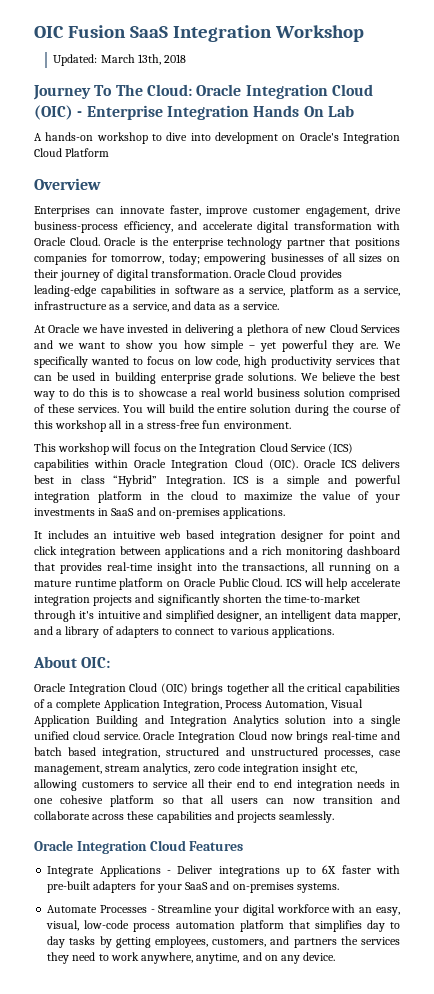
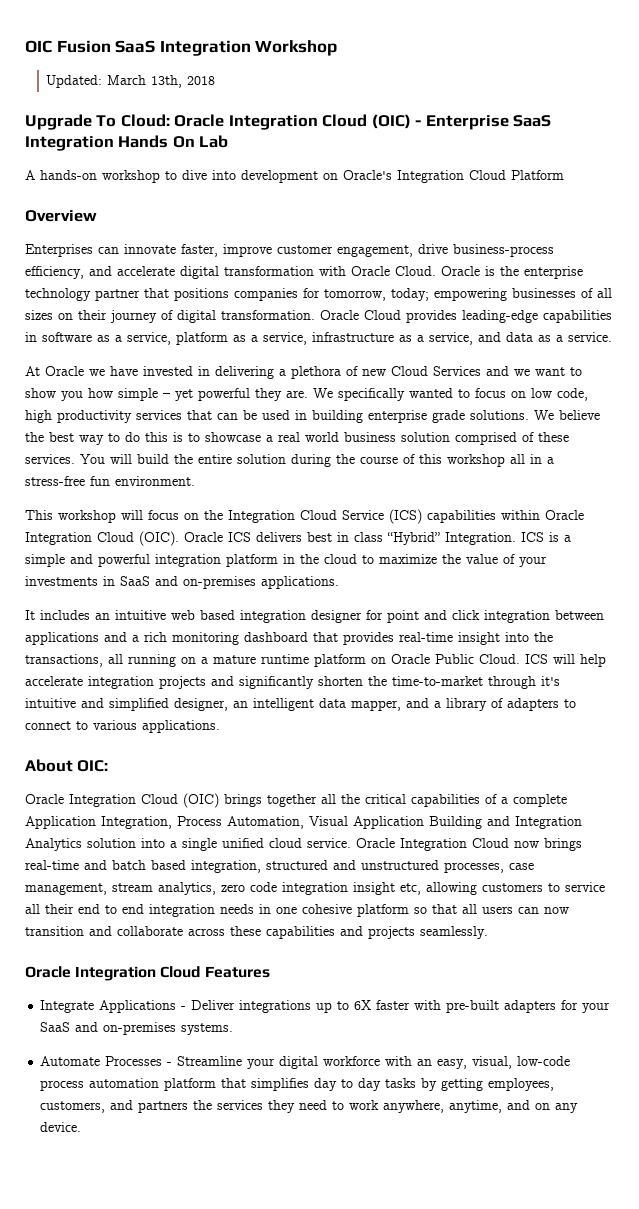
[33,84,143,100] Journey To The -> [25,114,117,130] Upgrade To
(163, 112) none -> [513,115,552,127] SaaS

